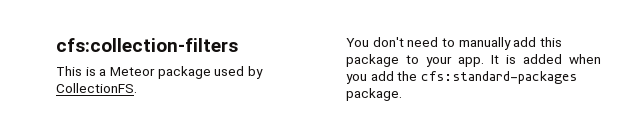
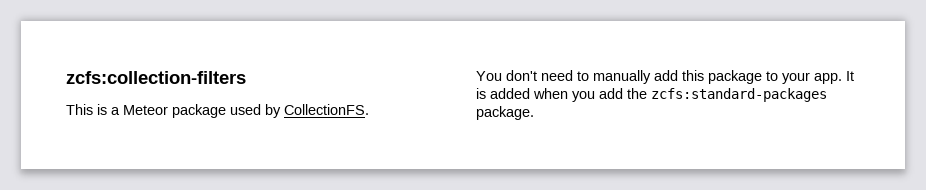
[56,38,238,52] cfs:collection-filters -> [66,71,246,84] zcfs:collection-filters
[420,71,577,84] cfs:standard-packages -> [651,88,827,102] zcfs:standard-packages

